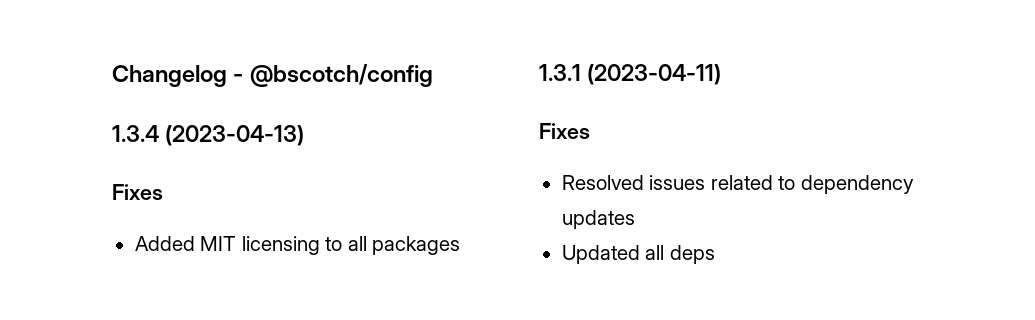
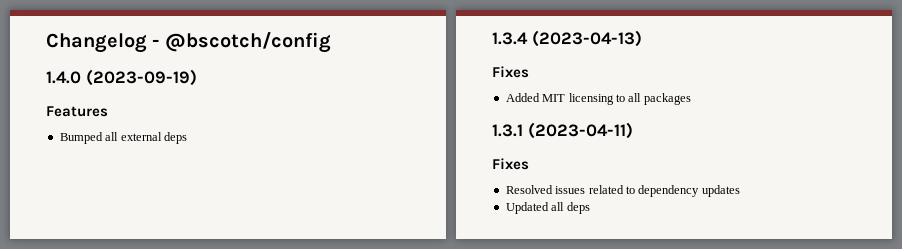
(433, 75) none -> [46,69,197,86] [46,106,108,117] [59,132,187,144] // 1.4.0 (2023-09-19) // Features // Bumped all external deps

